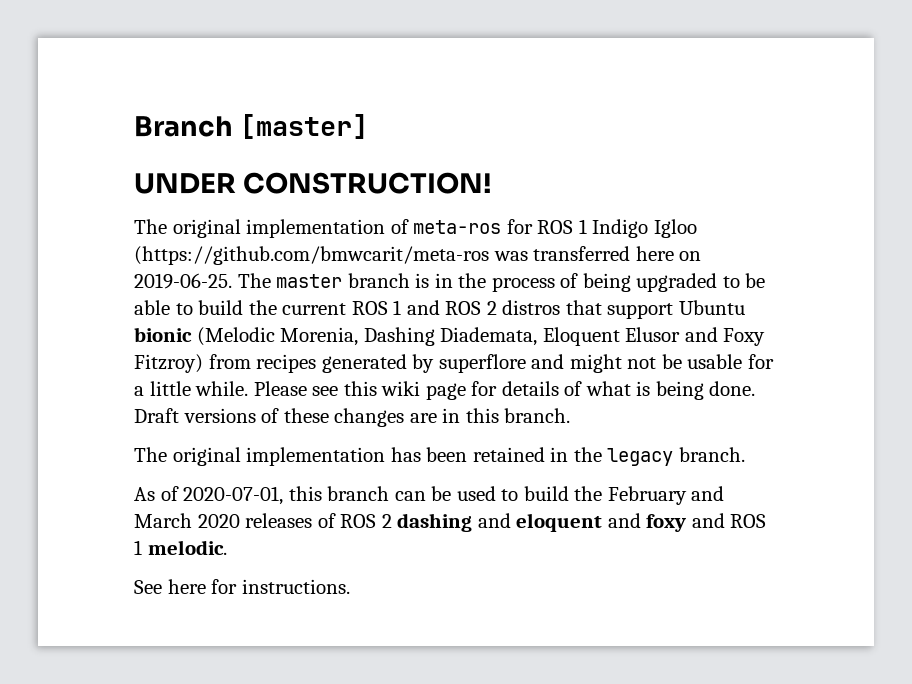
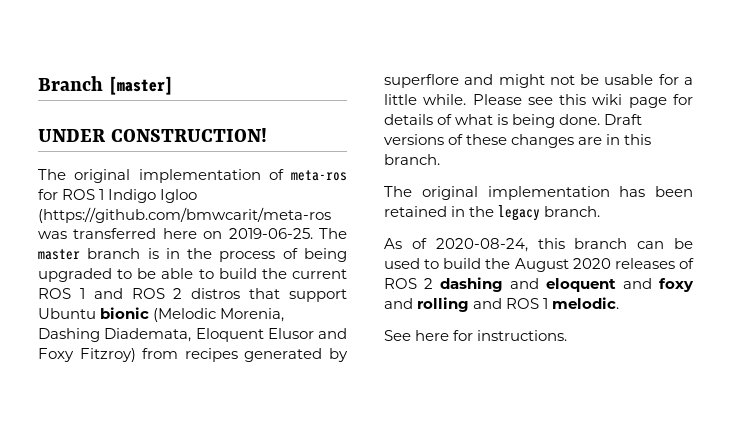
[183,486,284,505] 2020-07-01, -> [435,238,528,252] 2020-08-24,
[607,486,725,505] [134,513,192,528] February and March -> [514,258,569,272] August
(725, 520) none -> [417,297,503,312] rolling and

